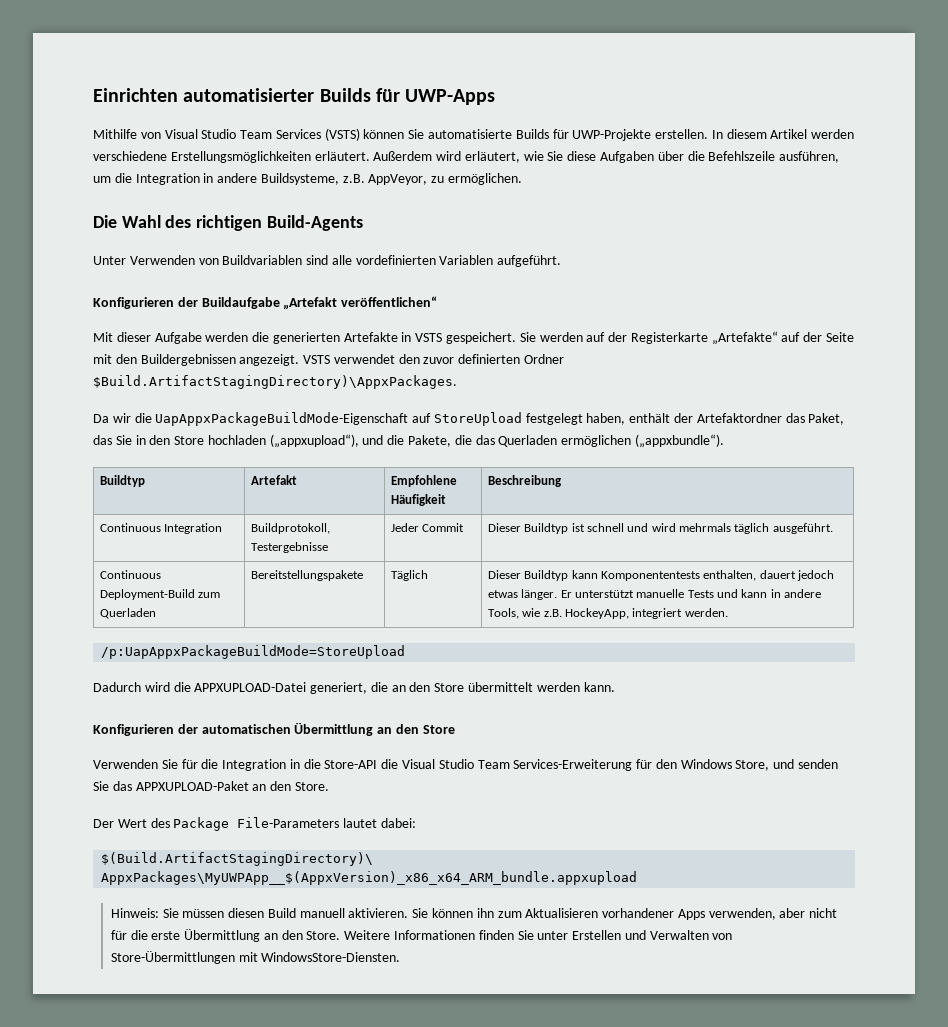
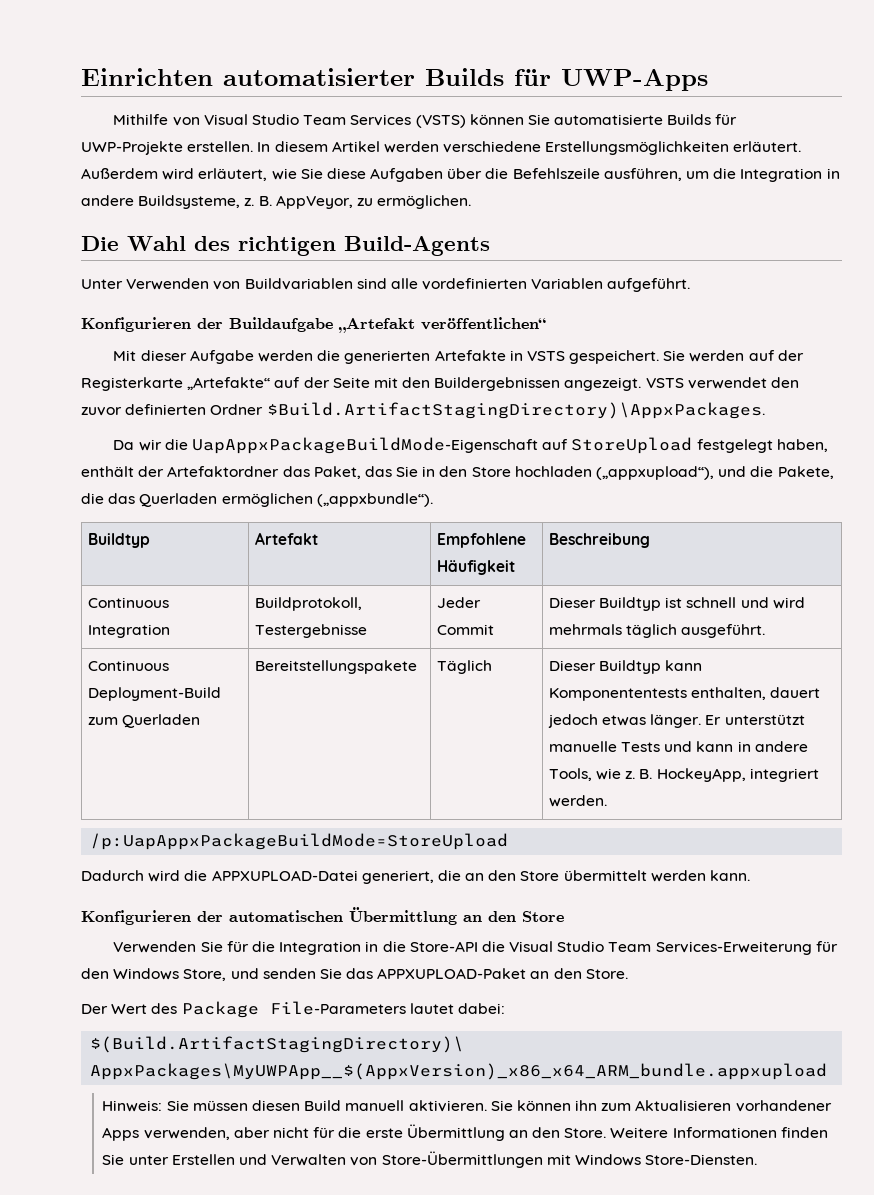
[342,174,365,183] z.B. -> [244,196,272,206] z. B.
[543,609,562,617] z.B. -> [625,769,653,779] z. B.
[261,952,401,962] WindowsStore-Diensten. -> [574,1154,758,1166] Windows Store-Diensten.

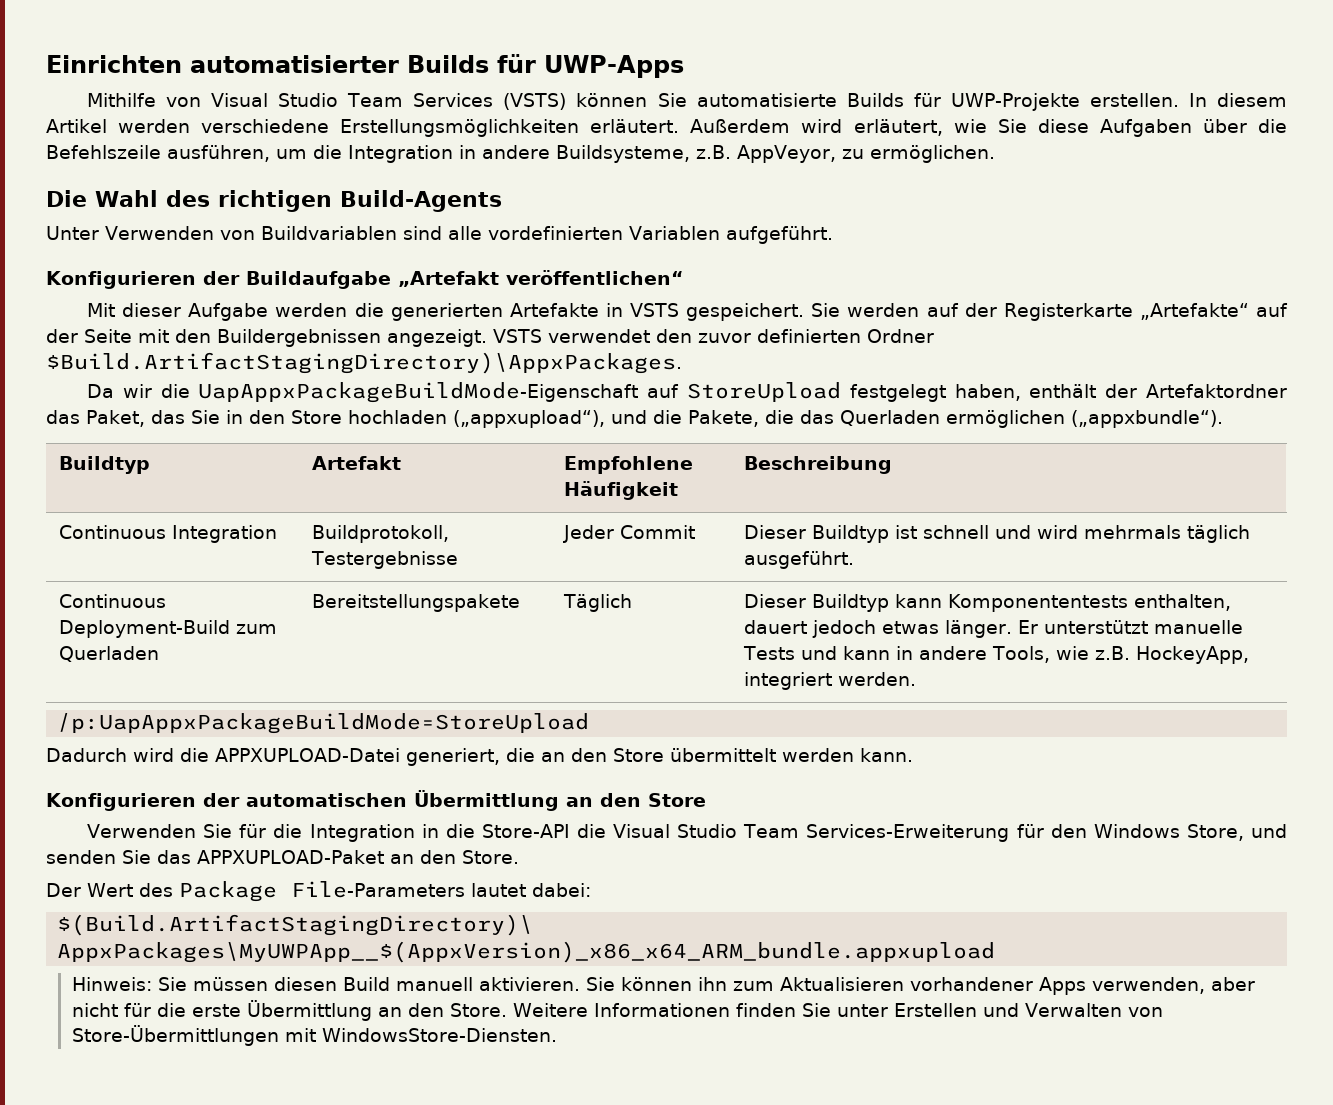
[244,196,272,206] z. B. -> [696,145,731,159] z.B.
[625,769,653,779] z. B. -> [1094,646,1130,660] z.B.
[574,1154,758,1166] Windows Store-Diensten. -> [321,1028,557,1042] WindowsStore-Diensten.

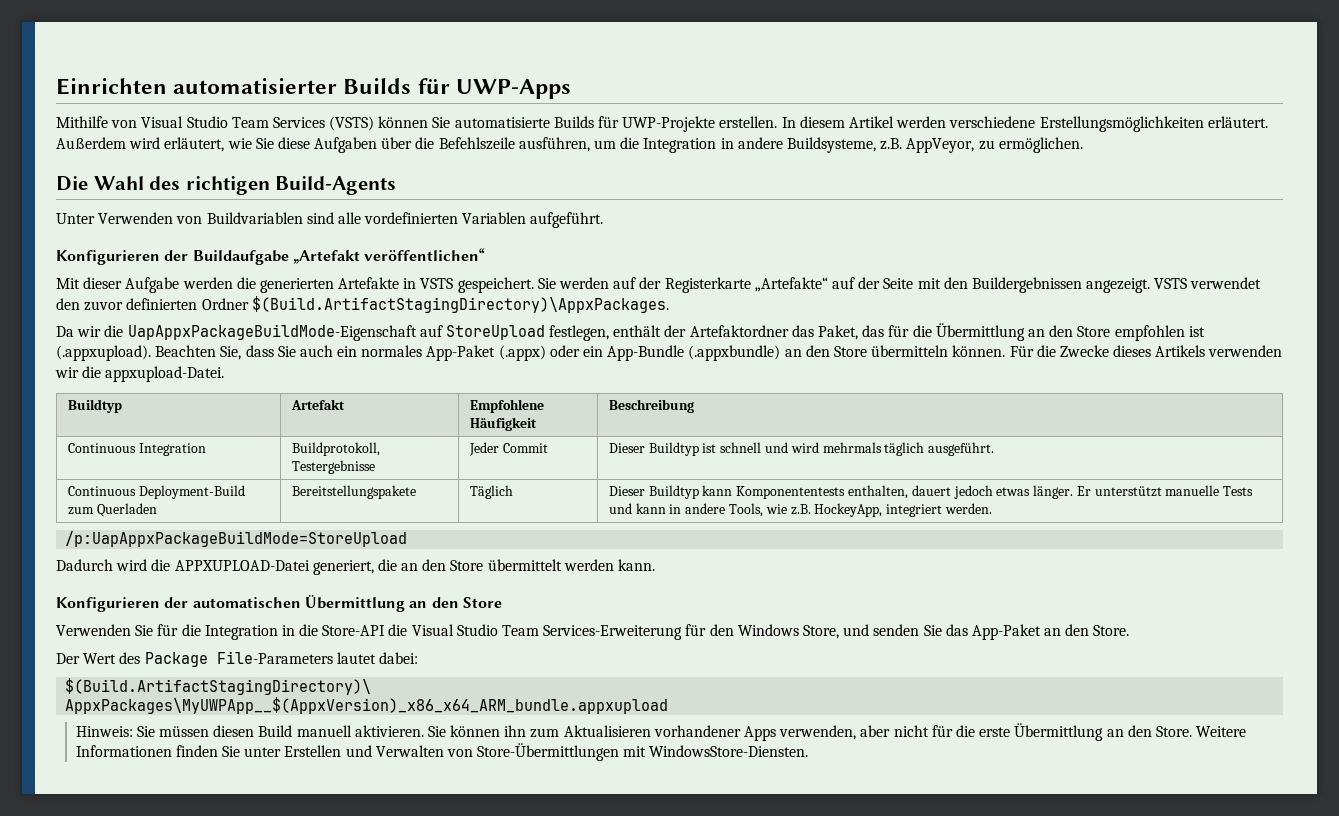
[46,352,682,374] $Build.ArtifactStagingDirectory)\AppxPackages. -> [251,296,669,313] $(Build.ArtifactStagingDirectory)\AppxPackages.
[849,384,1021,402] festgelegt haben, -> [549,325,610,341] festlegen,
[190,410,1223,428] Sie in den Store hochladen („appxupload“), und die Pakete, die das Querladen ermöglichen („appxbundle“). -> [888,323,1205,341] [56,345,1283,361] [55,366,225,382] für die Übermittlung an den Store empfohlen ist (.appxupload). Beachten Sie, dass Sie auch ein normales App-Paket (.appx) oder ein App-Bundle (.appxbundle) an den Store übermitteln können. Für die Zwecke dieses Artikels verwenden wir die appxupload-Datei.
[197,850,384,864] APPXUPLOAD-Paket -> [971,624,1041,640] App-Paket

